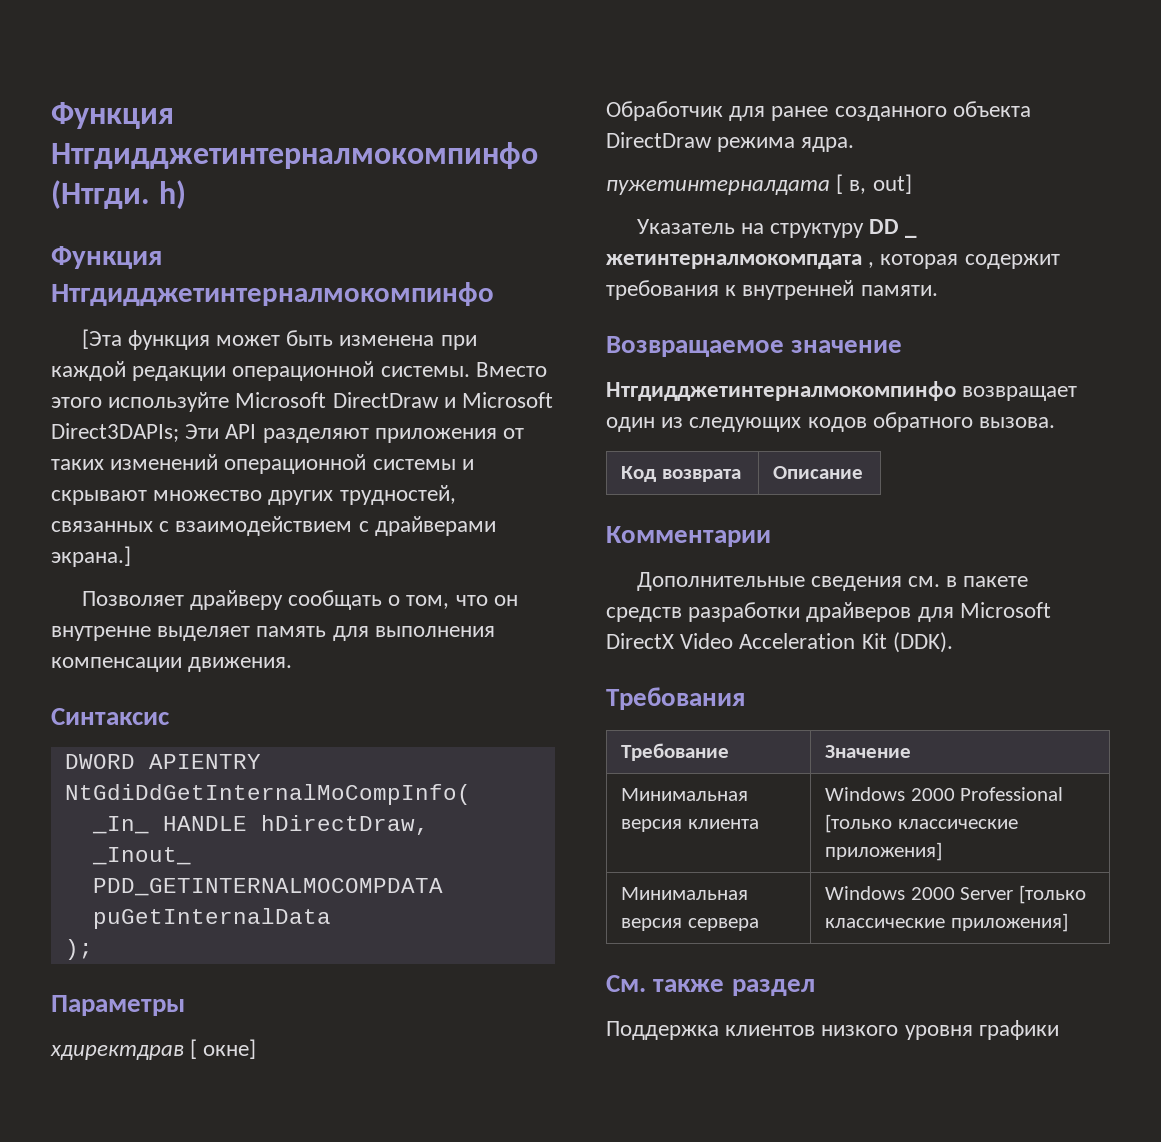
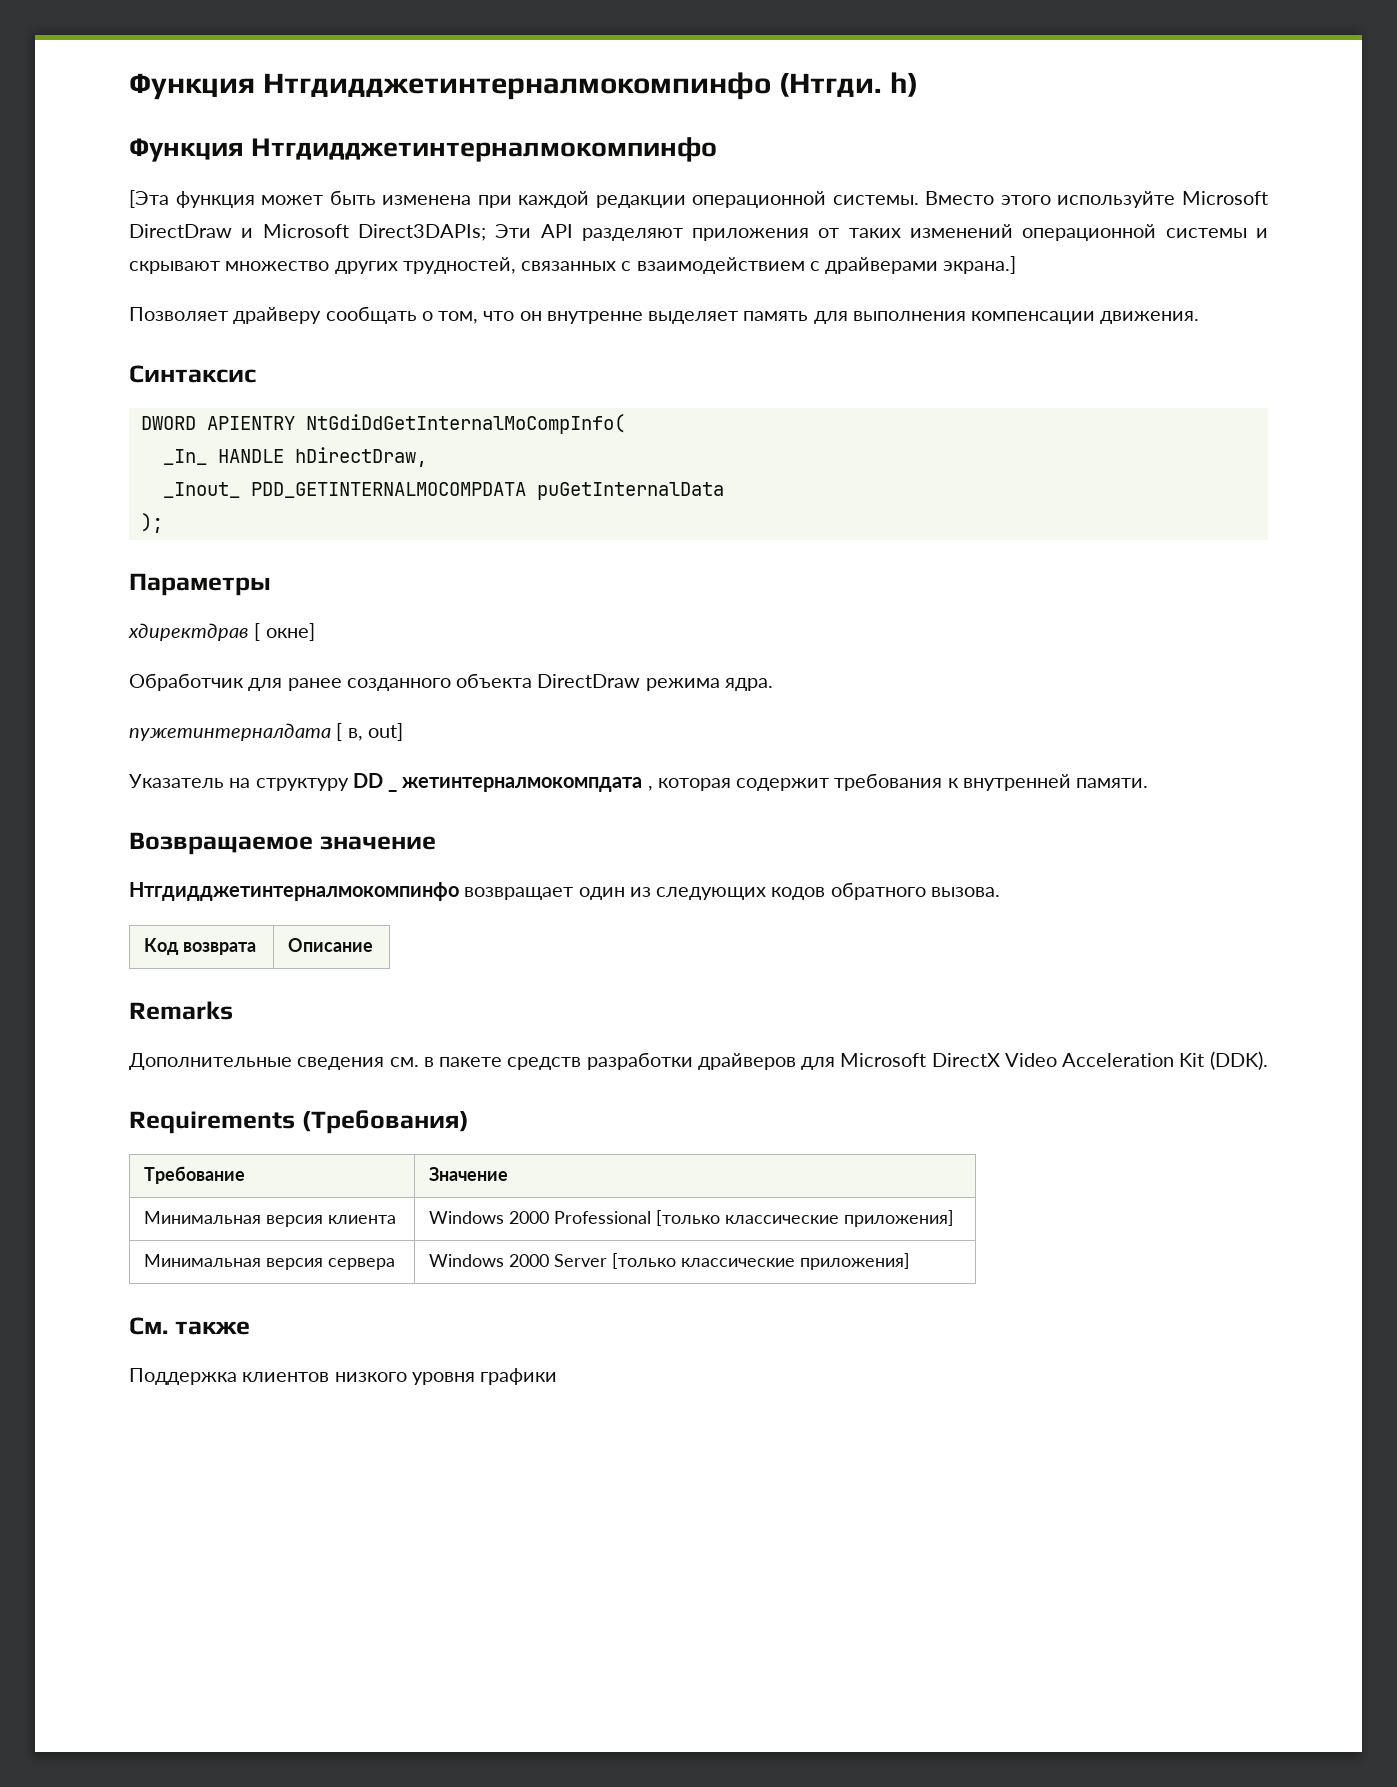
[606,526,771,547] Комментарии -> [129,1001,233,1020] Remarks
[606,687,745,710] Требования -> [129,1110,469,1134] Requirements (Требования)
[731,979,815,996] раздел -> (250, 1328) none

